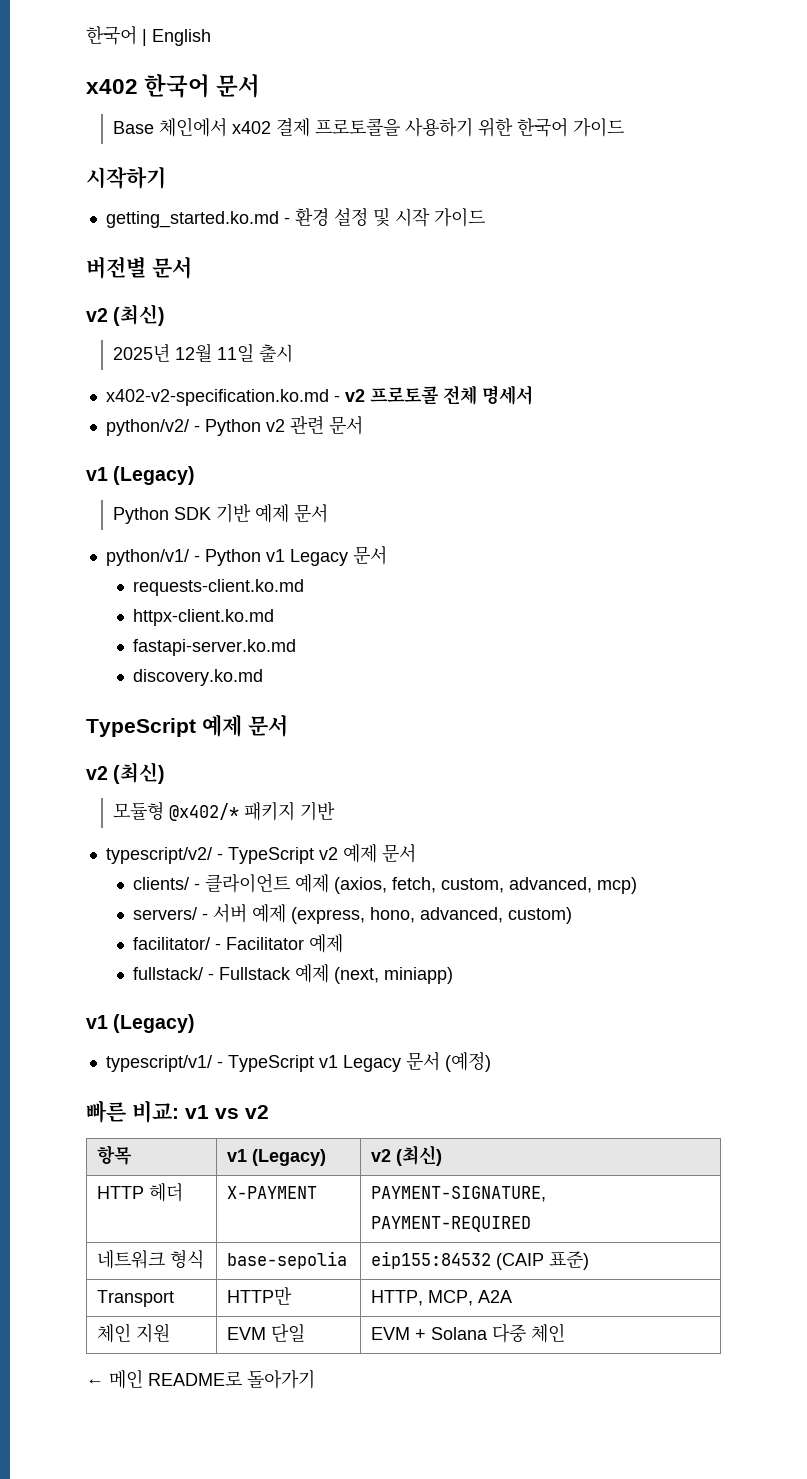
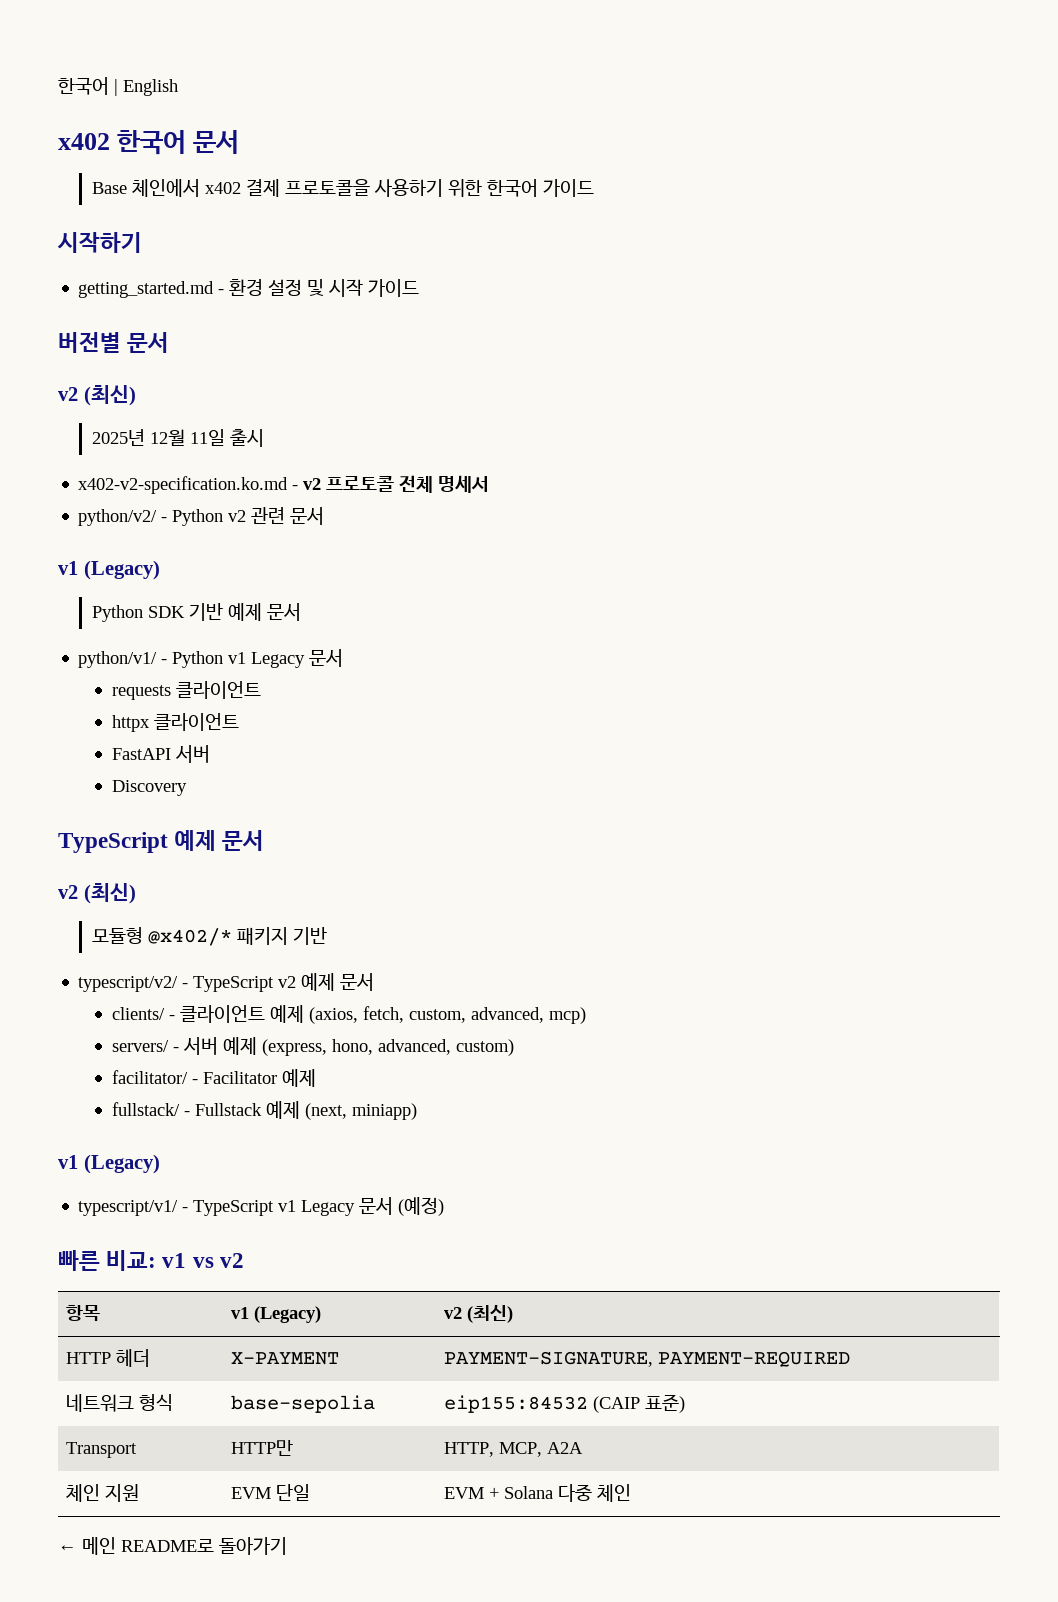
[105,211,279,228] getting_started.ko.md -> [78,281,215,298] getting_started.md
[133,579,305,596] [133,609,275,626] [133,639,297,656] [133,669,264,686] requests-client.ko.md // httpx-client.ko.md // fastapi-server.ko.md // discovery.ko.md -> [112,681,262,700] [112,713,240,732] [112,745,211,763] [112,780,188,796] requests 클라이언트 // httpx 클라이언트 // FastAPI 서버 // Discovery

